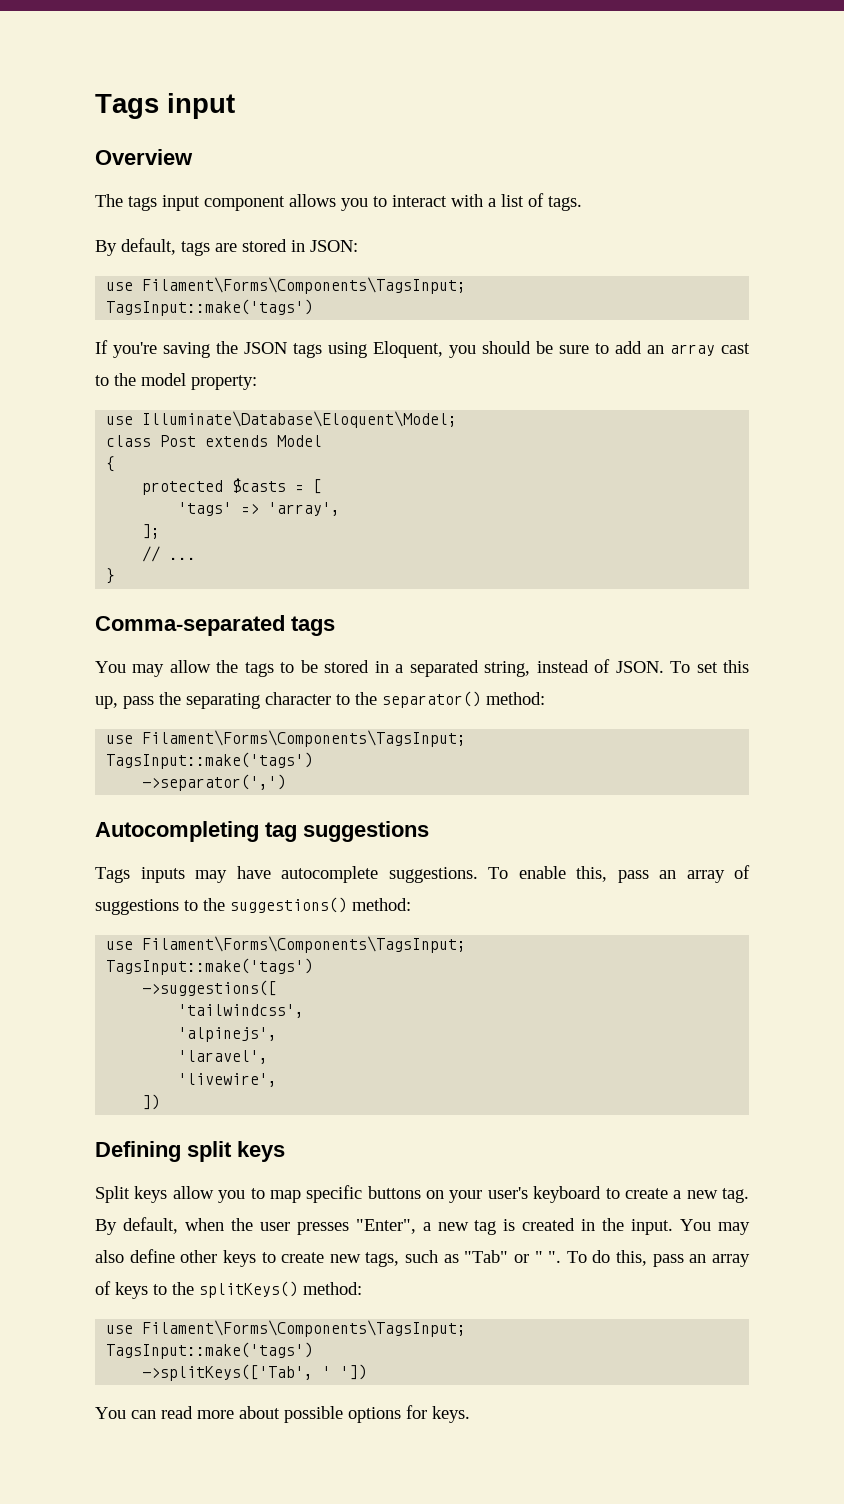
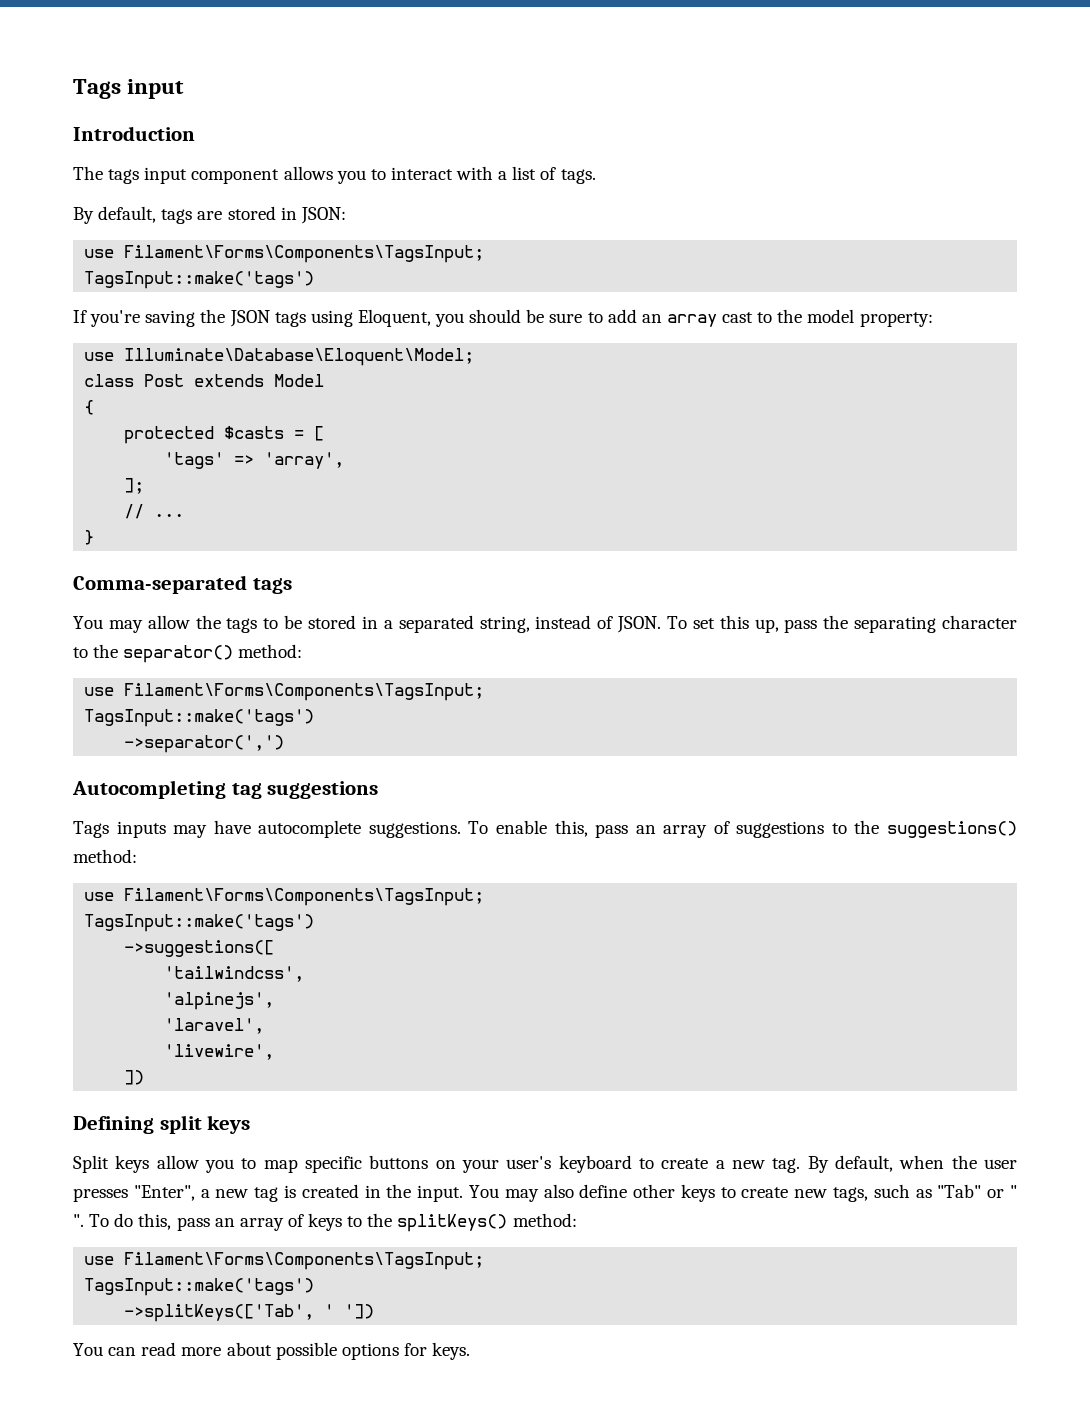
[95,149,193,165] Overview -> [73,126,195,141] Introduction

